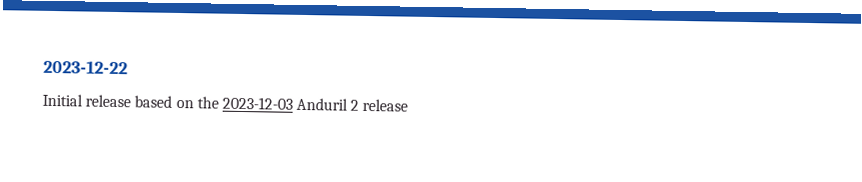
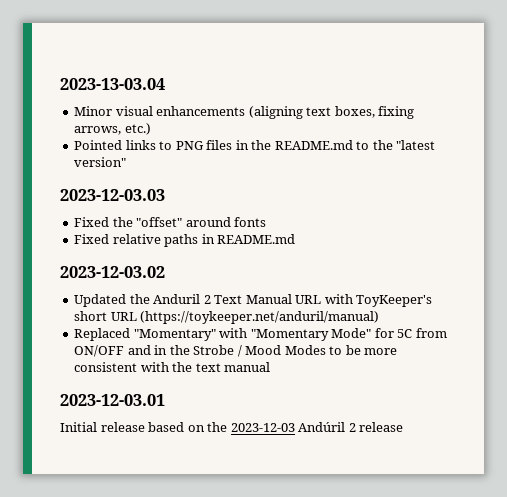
[43,59,128,75] 2023-12-22 -> [60,78,165,90] [74,106,415,119] [74,123,151,135] [74,140,436,150] [74,157,127,167] [60,189,165,201] [74,217,267,227] [74,234,296,247] [60,266,165,278] [74,294,433,307] [74,311,380,324] [74,328,447,341] [74,345,398,357] [74,362,271,372] [60,394,165,406] 2023-13-03.04 // Minor visual enhancements (aligning text boxes, fixing arrows, etc.) // Pointed links to PNG files in the README.md to the "latest version" // 2023-12-03.03 // Fixed the "offset" around fonts // Fixed relative paths in README.md // 2023-12-03.02 // Updated the Anduril 2 Text Manual URL with ToyKeeper's short URL (https://toykeeper.net/anduril/manual) // Replaced "Momentary" with "Momentary Mode" for 5C from ON/OFF and in the Strobe / Mood Modes to be more consistent with the text manual // 2023-12-03.01
[296,97,349,111] Anduril -> [298,422,346,432] Andúril

